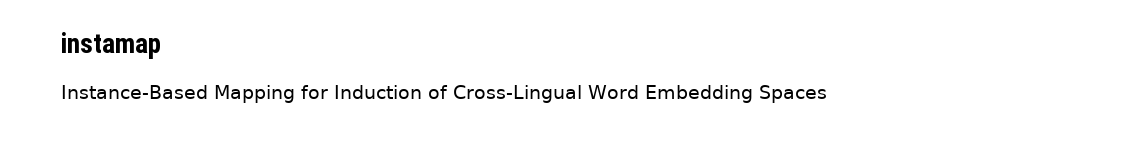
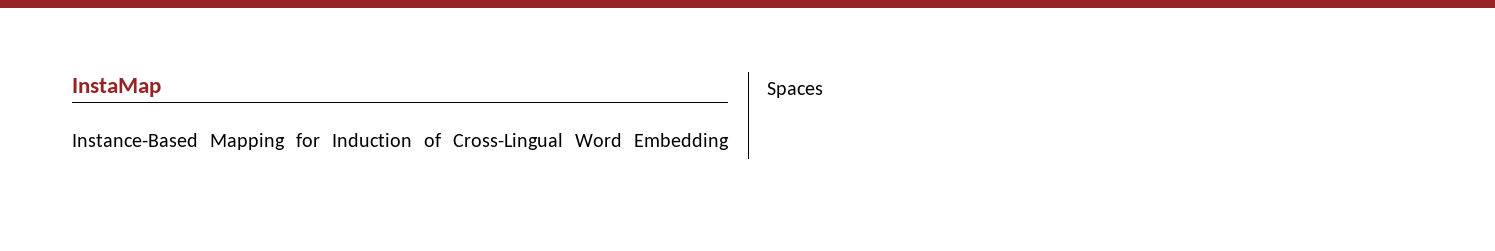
[61,32,161,59] instamap -> [72,78,161,97] InstaMap

